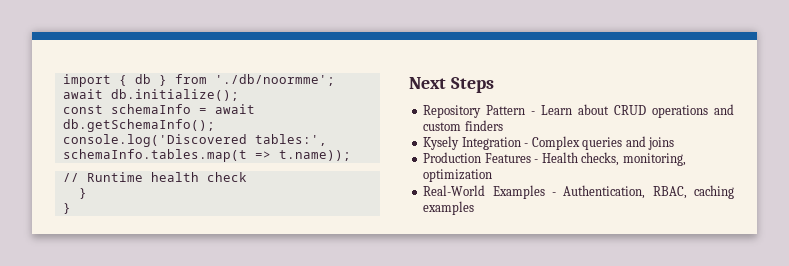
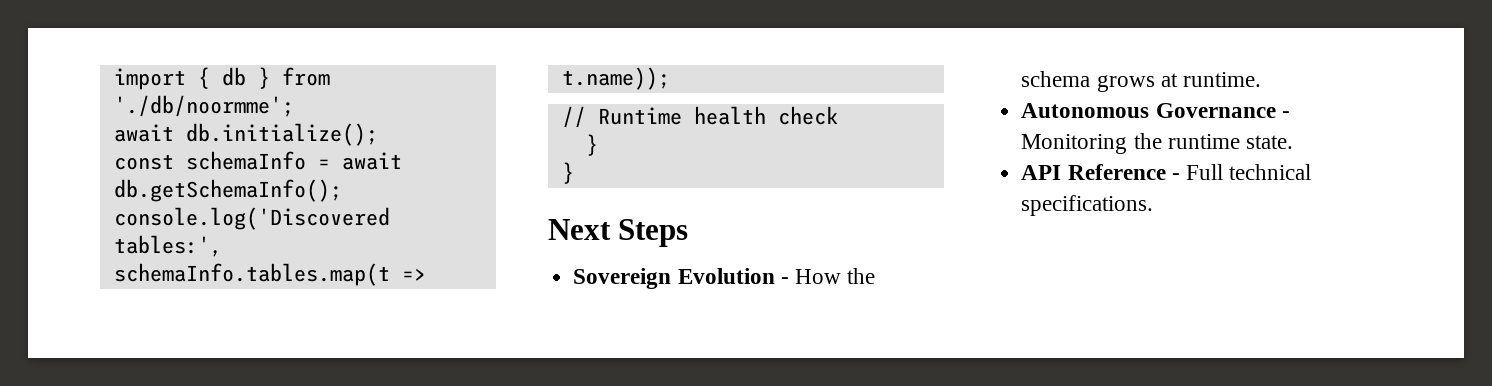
[423,104,734,118] [423,120,503,131] [423,136,675,150] [423,152,686,166] [423,169,493,182] [423,185,734,199] [423,201,475,215] Repository Pattern - Learn about CRUD operations and custom finders // Kysely Integration - Complex queries and joins // Production Features - Health checks, monitoring, optimization // Real-World Examples - Authentication, RBAC, caching examples -> [573,268,876,289] [1021,71,1261,92] [1021,103,1290,118] [1021,133,1293,154] [1021,164,1312,180] [1021,195,1154,216] Sovereign Evolution - How the schema grows at runtime. // Autonomous Governance - Monitoring the runtime state. // API Reference - Full technical specifications.

